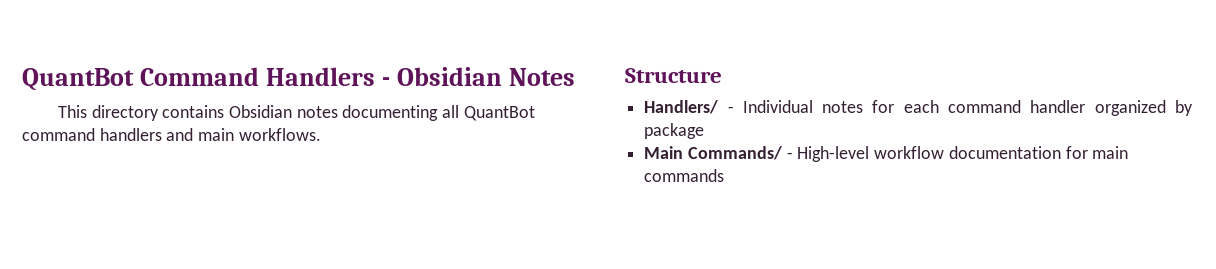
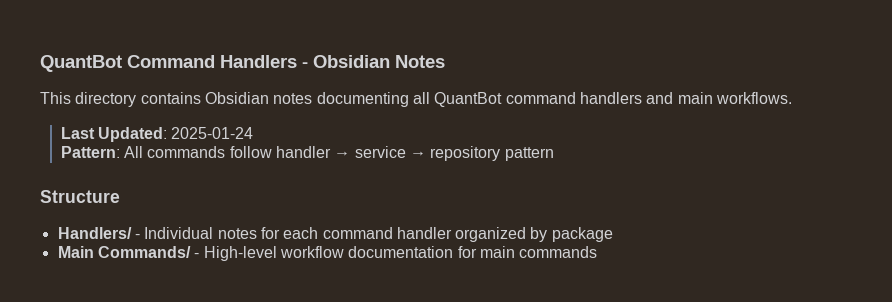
(321, 134) none -> [60,127,254,142] [60,146,554,161] // Last Updated: 2025-01-24 // Pattern: All commands follow handler → service → repository pattern

